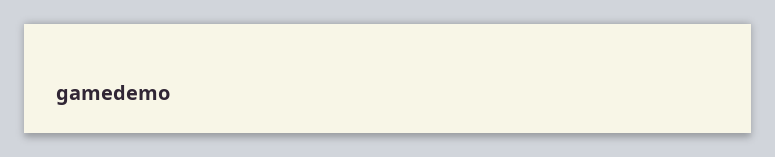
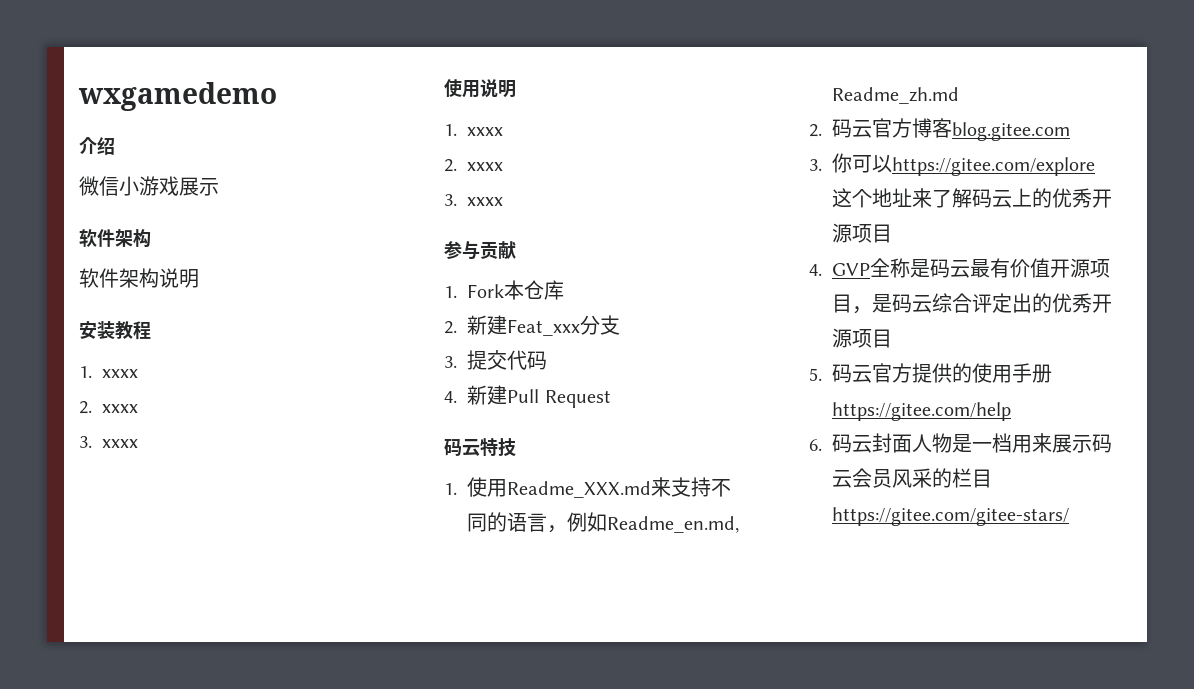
[56,85,170,105] gamedemo -> [78,82,277,111] [79,137,115,155] [79,176,219,196] [79,229,151,248] [79,268,199,288] [79,321,151,340] [79,366,139,378] [79,401,139,414] [79,436,139,448] [444,79,516,98] [444,124,504,136] [444,159,504,172] [444,194,504,206] [444,241,516,260] [444,280,565,300] [444,315,621,336] [444,350,548,370] [444,385,611,408] [444,438,516,457] [444,477,732,498] [467,512,740,533] [832,87,960,104] [809,118,1071,141] [809,153,1096,176] [832,188,1113,208] [832,223,893,243] [809,258,1111,278] [832,293,1113,314] [832,328,893,348] [809,363,1053,383] [832,402,1012,421] [809,433,1113,453] [832,468,993,488] [832,507,1070,526] wxgamedemo // 介绍 // 微信小游戏展示 // 软件架构 // 软件架构说明 // 安装教程 // 1. xxxx // 2. xxxx // 3. xxxx // 使用说明 // 1. xxxx // 2. xxxx // 3. xxxx // 参与贡献 // 1. Fork本仓库 // 2.新建Feat_xxx分支 // 3.提交代码 // 4.新建Pull Request // 码云特技 // 1.使用Readme_XXX.md来支持不同的语言，例如Readme_en.md, Readme_zh.md // 2.码云官方博客blog.gitee.com // 3.你可以https://gitee.com/explore这个地址来了解码云上的优秀开源项目 // 4. GVP全称是码云最有价值开源项目，是码云综合评定出的优秀开源项目 // 5.码云官方提供的使用手册https://gitee.com/help // 6.码云封面人物是一档用来展示码云会员风采的栏目https://gitee.com/gitee-stars/

